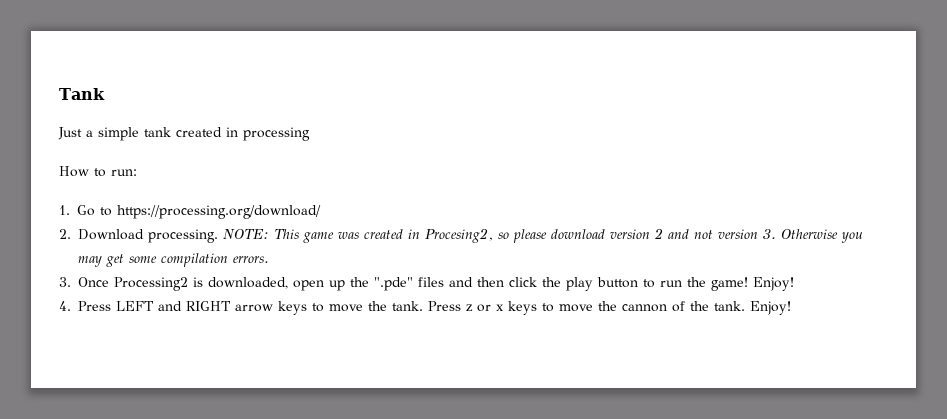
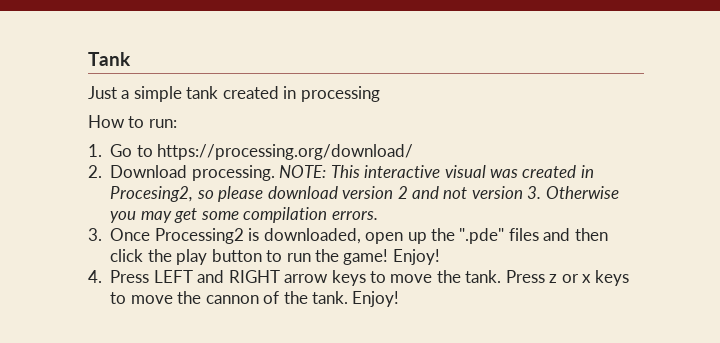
[303,232,334,243] game -> [364,165,486,178] interactive visual

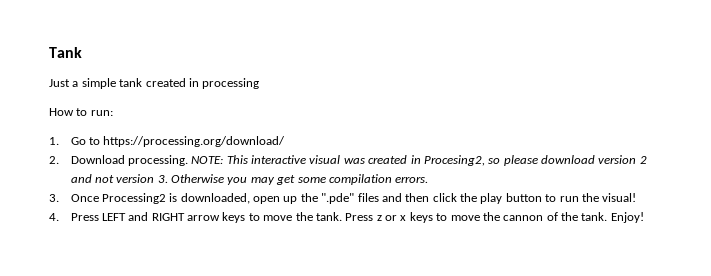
[343,249,440,265] game! Enjoy! -> [602,193,637,202] visual!

